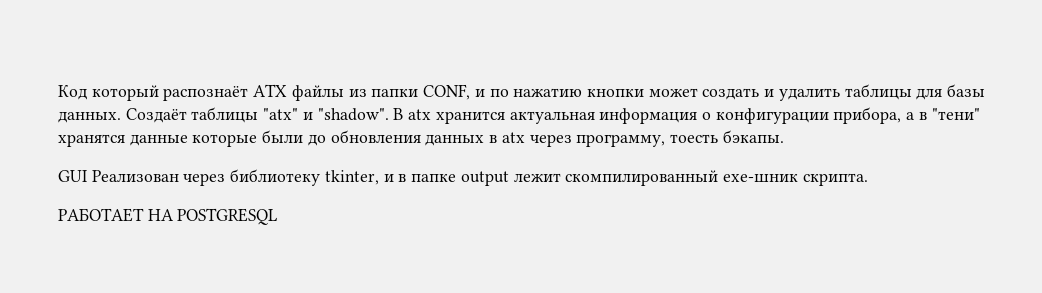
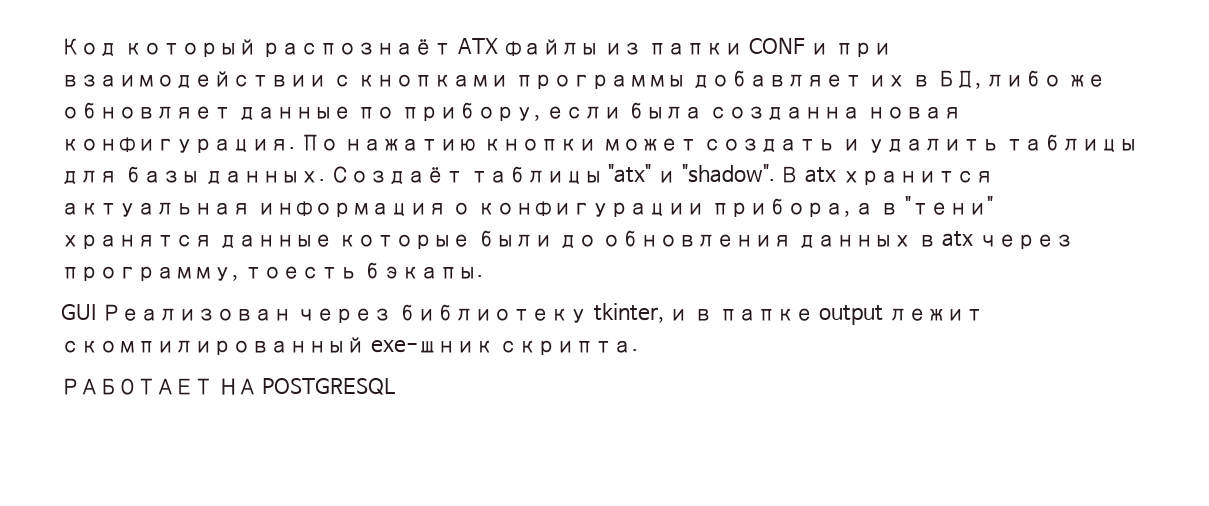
[423,84,509,100] CONF, и по -> [748,37,892,57] [61,70,1107,89] [61,102,962,121] [61,134,339,153] CONF и при взаимодействии с кнопками программы добавляет их в БД, либо же обновляет данные по прибору, если была созданна новая конфигурация. По

